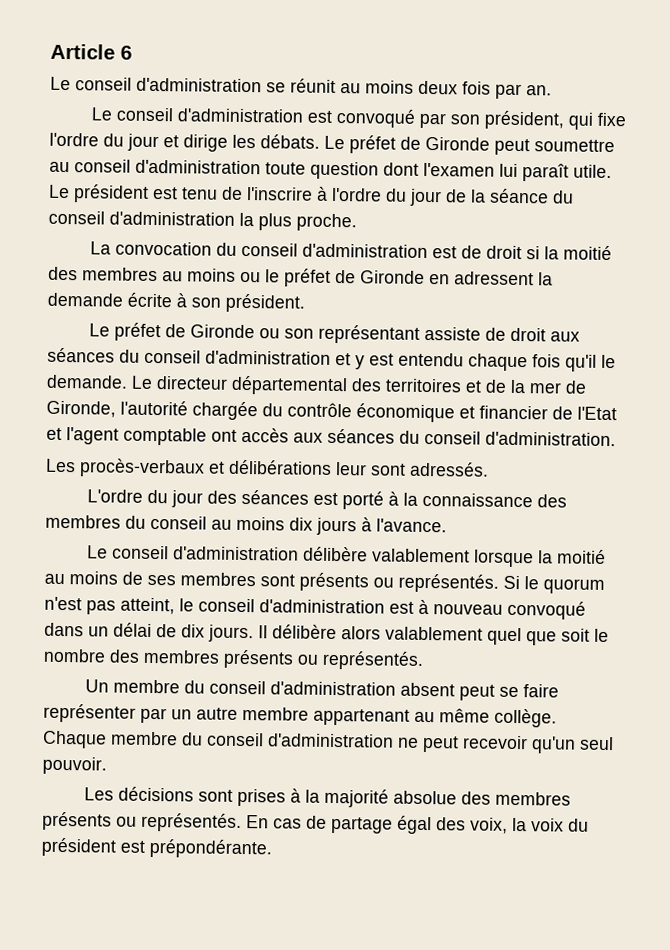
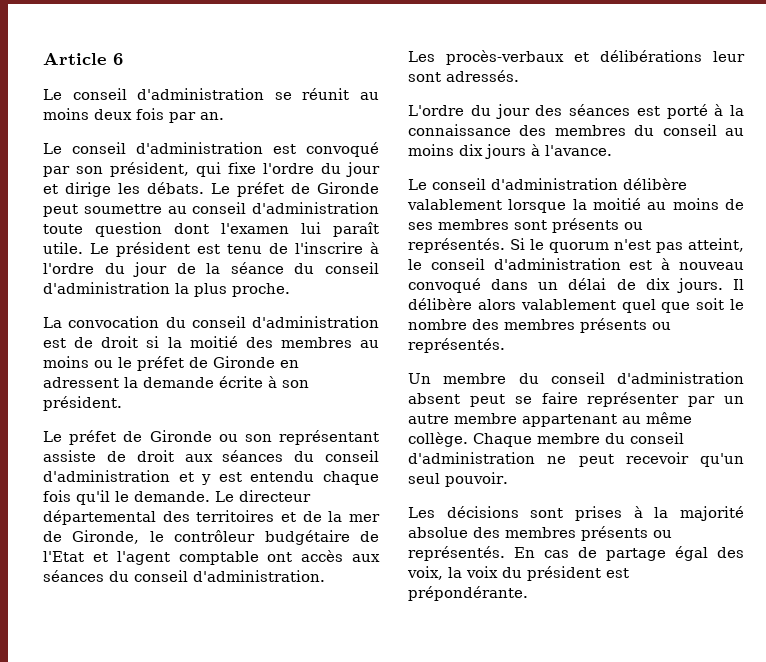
[120,400,548,423] l'autorité chargée du contrôle économique et financier -> [149,530,350,545] le contrôleur budgétaire

